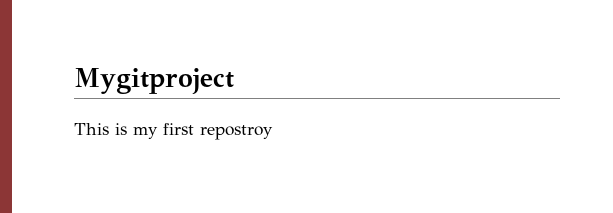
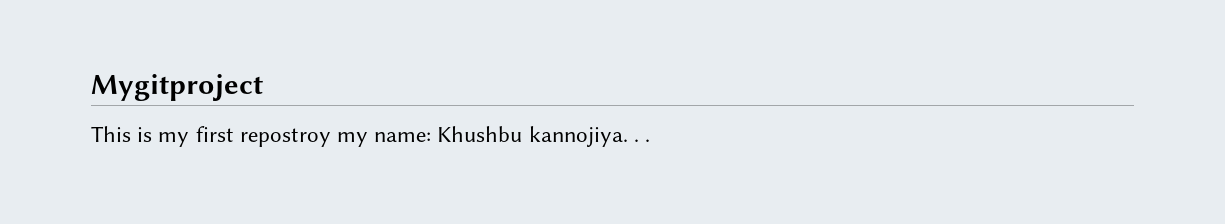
(273, 132) none -> [337,126,651,147] my name: Khushbu kannojiya. . .

